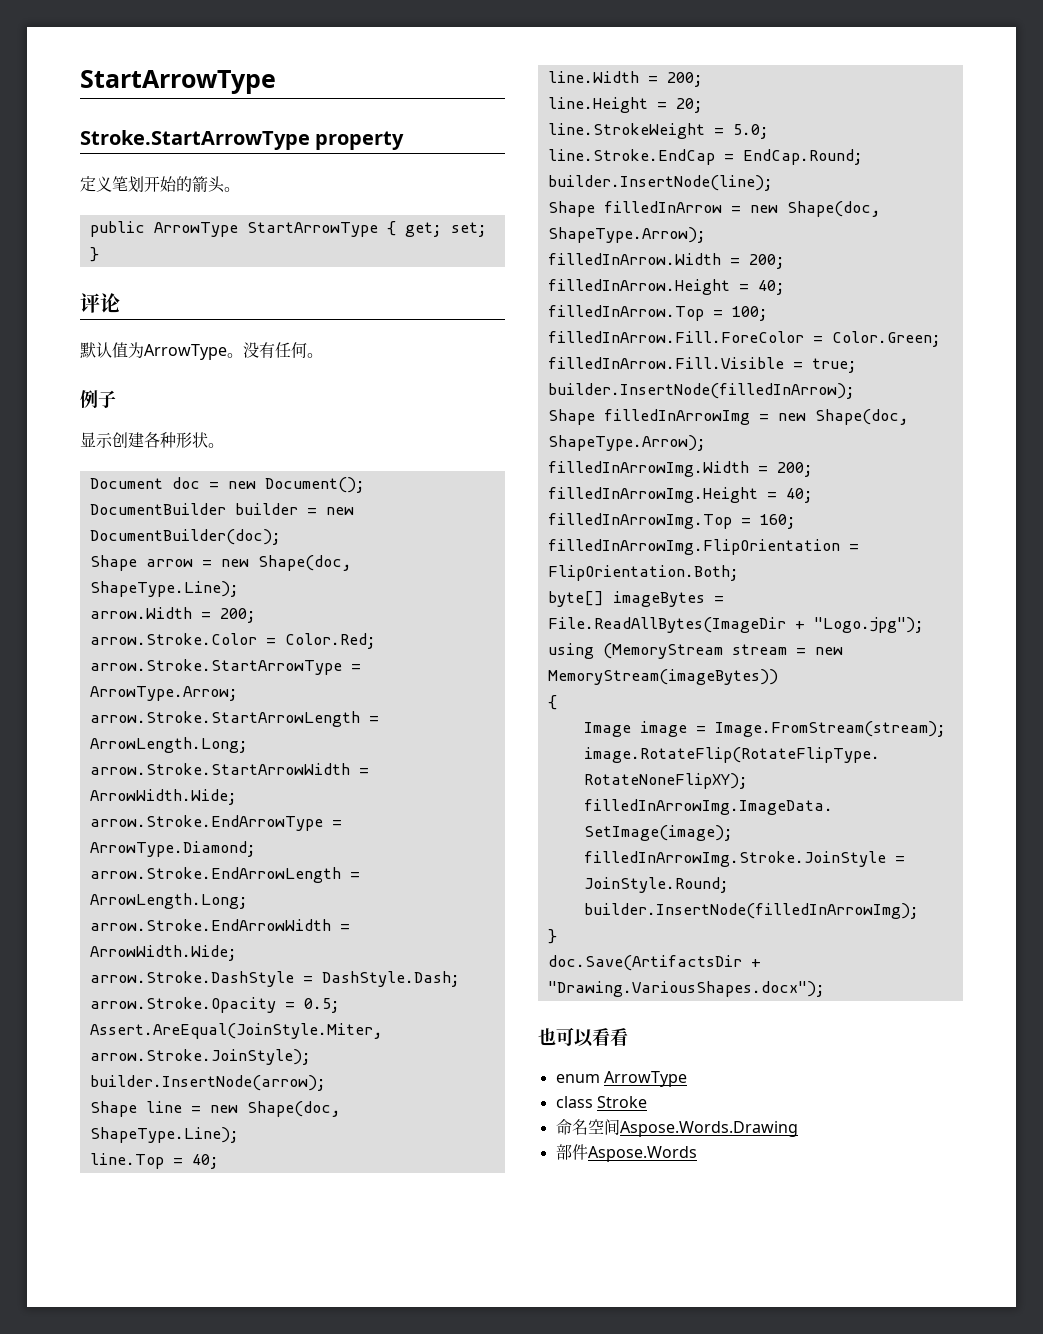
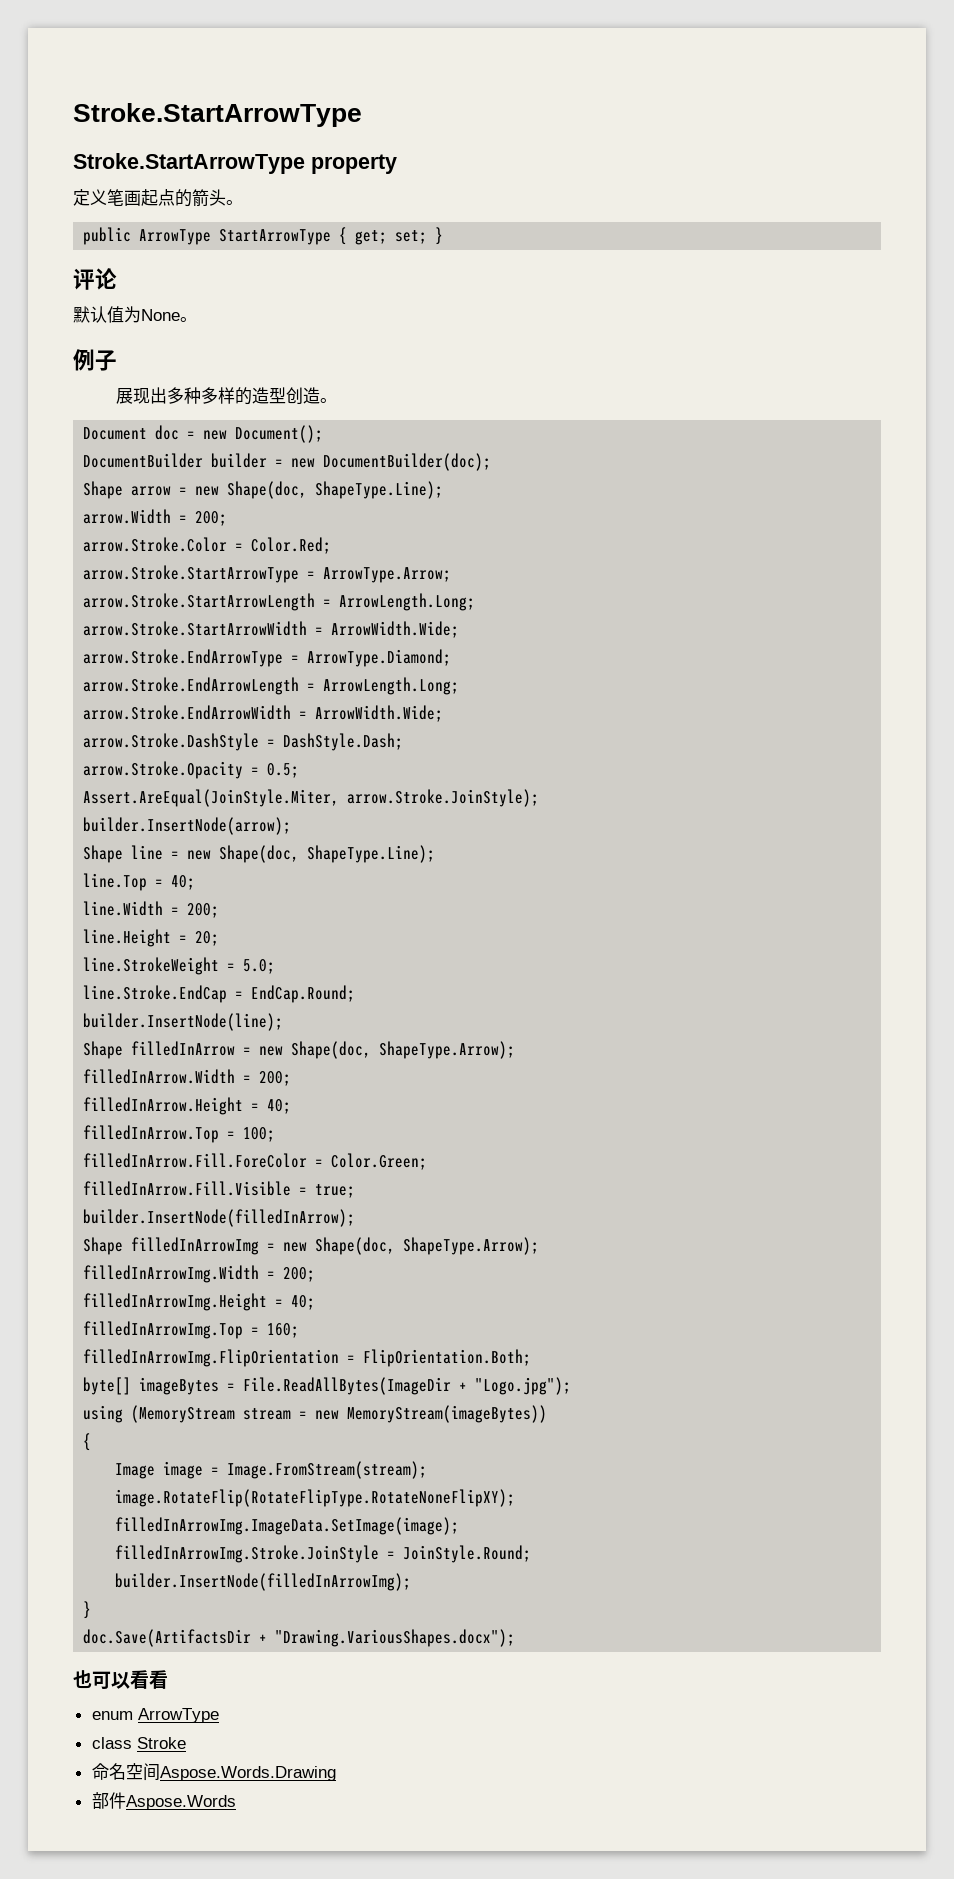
[80,70,276,94] StartArrowType -> [73,103,362,127] Stroke.StartArrowType
[128,176,177,193] 划开始 -> [124,189,175,206] 画起点
[144,342,323,360] [80,390,116,408] [80,432,208,448] ArrowType。没有任何。 // 例子 // 显示创建各种形状 -> [141,309,197,322] [73,349,117,371] [116,387,321,405] None。 // 例子 // 展现出多种多样的造型创造

